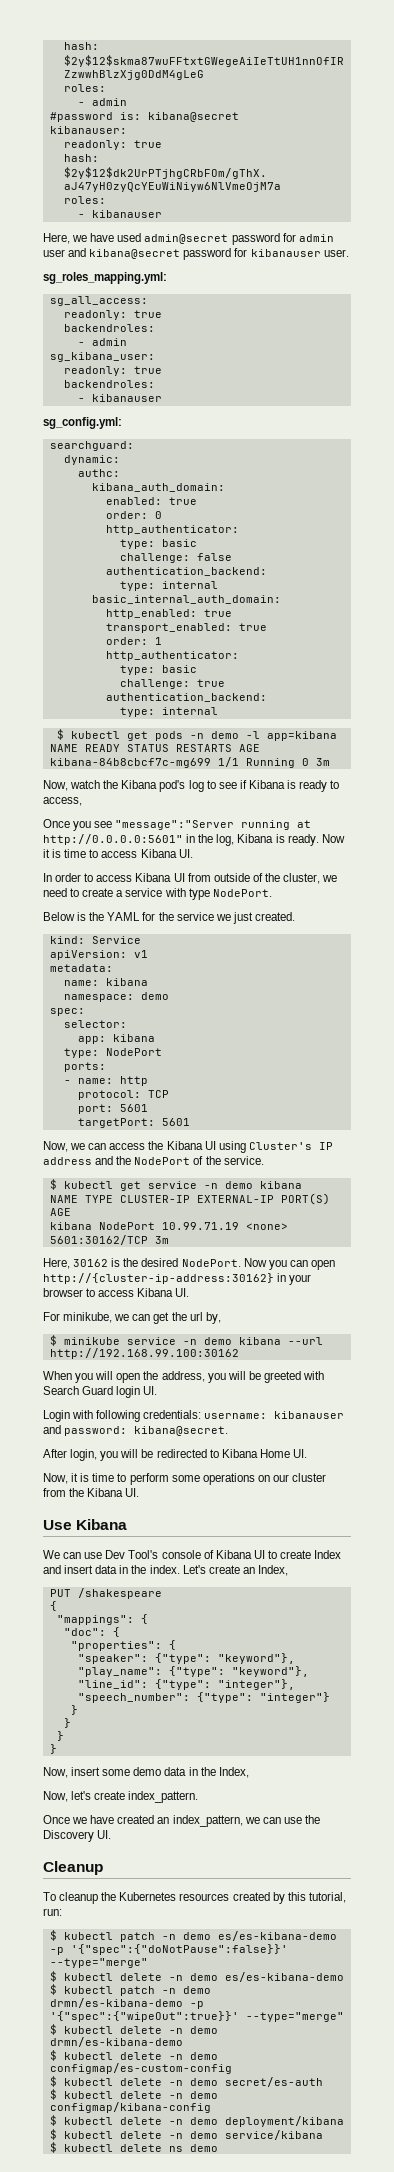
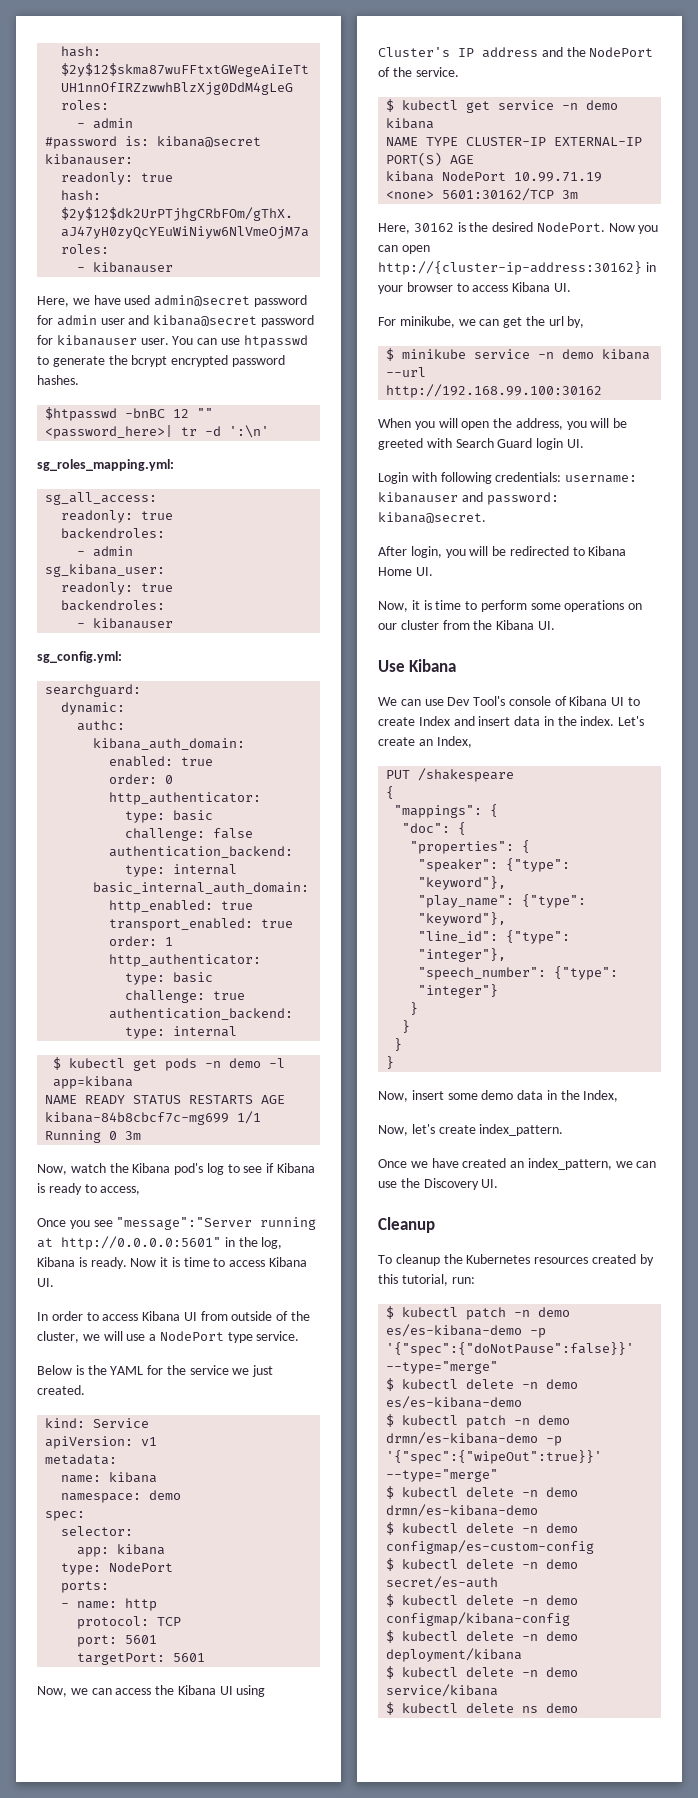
(349, 253) none -> [172,335,308,348] [37,355,285,367] [37,375,79,385] [45,407,214,421] [45,425,270,439] You can use htpasswd to generate the bcrypt encrypted password hashes. // $htpasswd -bnBC 12 "" <password_here>| tr -d ':\n'
[43,888,272,900] need to create a service with type NodePort. -> [103,1331,300,1343] will use a NodePort type service.

